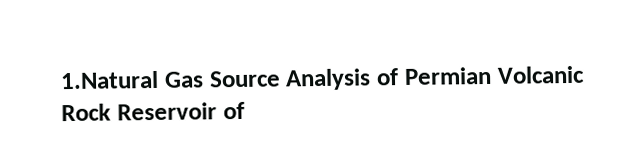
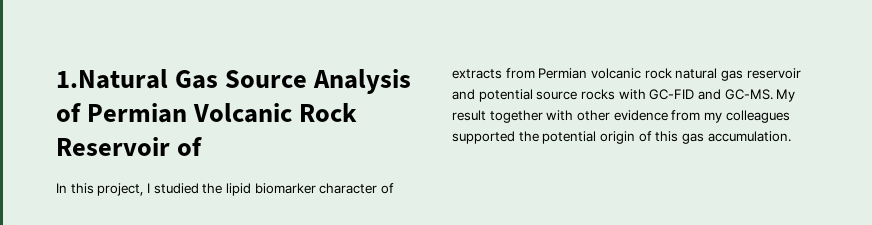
(245, 110) none -> [56,183,394,196] [452,68,801,81] [452,89,796,102] [452,110,790,123] [452,131,791,144] // In this project, I studied the lipid biomarker character of extracts from Permian volcanic rock natural gas reservoir and potential source rocks with GC-FID and GC-MS. My result together with other evidence from my colleagues supported the potential origin of this gas accumulation.

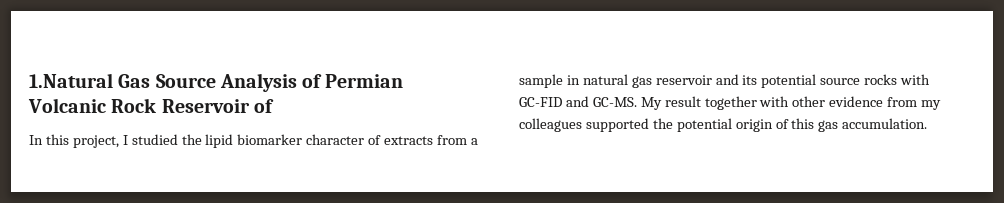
[538,68,672,79] Permian volcanic rock -> [470,138,478,145] [519,74,580,88] a sample in
(475, 94) none -> [742,75,758,85] its

